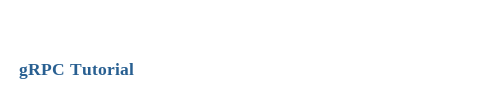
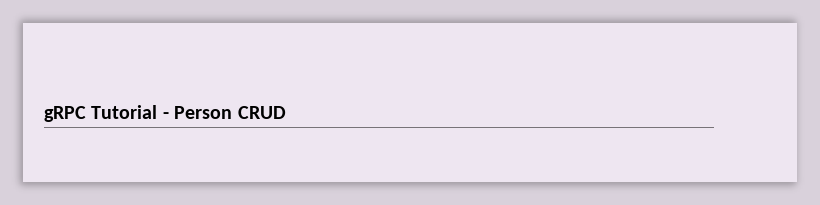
(134, 69) none -> [162,106,286,119] - Person CRUD

